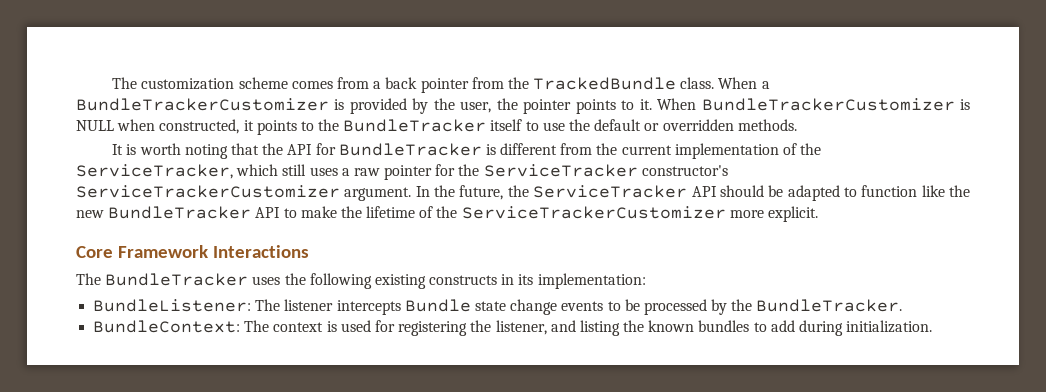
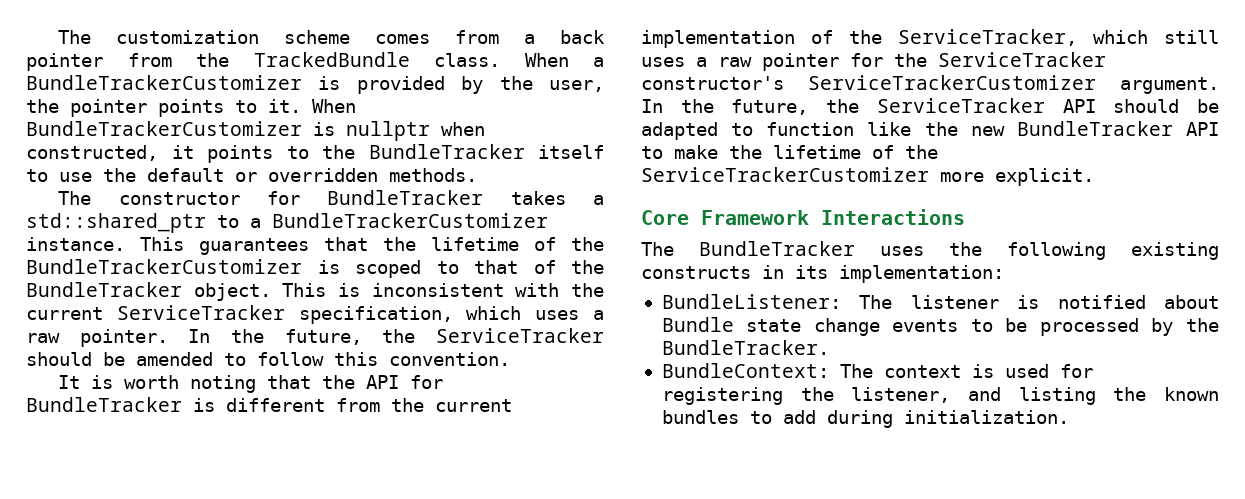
[76,120,114,131] NULL -> [346,121,430,141] nullptr
(797, 125) none -> [58,190,604,205] [26,213,548,233] [26,237,604,255] [26,259,604,278] [26,282,604,301] [26,305,604,324] [26,328,604,347] [26,352,510,366] // The constructor for BundleTracker takes a std::shared_ptr to a BundleTrackerCustomizer instance. This guarantees that the lifetime of the BundleTrackerCustomizer is scoped to that of the BundleTracker object. This is inconsistent with the current ServiceTracker specification, which uses a raw pointer. In the future, the ServiceTracker should be amended to follow this convention.
[336,300,401,315] intercepts -> [1017,295,1219,309] is notified about

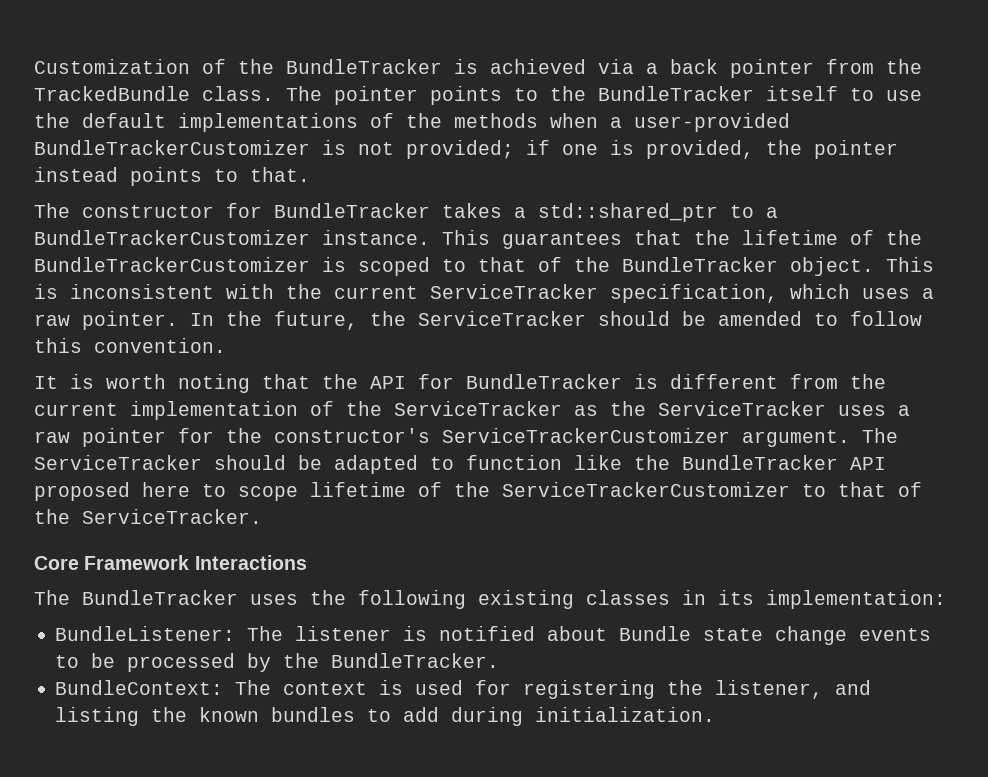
[58,30,500,44] The customization scheme comes from -> [34,59,634,74] Customization of the BundleTracker is achieved via
[524,53,604,67] [26,75,604,94] [26,99,356,117] [26,121,485,141] [26,145,194,161] When a BundleTrackerCustomizer is provided by the user, the pointer points to it. When BundleTrackerCustomizer is nullptr when constructed, it -> [286,86,418,105] The pointer
[235,168,477,182] or overridden methods. -> [178,113,790,132] [34,140,898,159] [34,167,310,186] implementations of the methods when a user-provided BundleTrackerCustomizer is not provided; if one is provided, the pointer instead points to that.
[898,29,1219,46] ServiceTracker, which still -> [394,401,826,416] ServiceTracker as the ServiceTracker
[938,52,1106,67] ServiceTracker -> (262, 435) none
[641,98,1096,115] In the future, the ServiceTracker API -> [862,428,898,443] [34,455,202,470] The ServiceTracker
[970,126,1005,136] new -> (670, 462) none
[641,145,938,159] [641,167,1094,186] to make the lifetime of the ServiceTrackerCustomizer more explicit. -> [34,482,922,501] [34,509,262,524] proposed here to scope lifetime of the ServiceTrackerCustomizer to that of the ServiceTracker.
[641,266,751,279] constructs -> [586,590,670,605] classes

